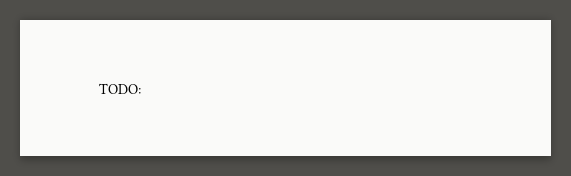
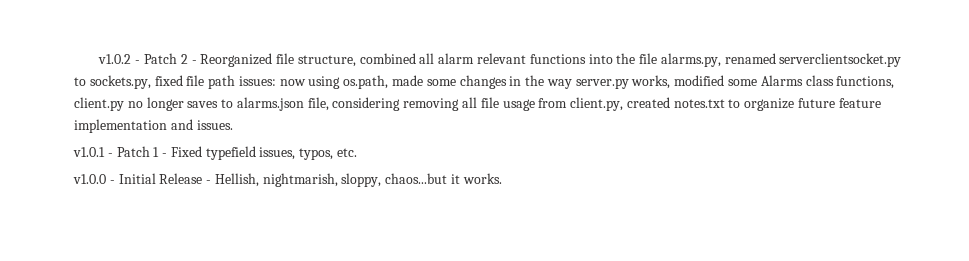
[99,83,141,94] TODO: -> [98,53,902,67] [74,75,895,89] [74,97,881,111] [74,119,233,133] [73,146,358,160] [73,173,502,187] v1.0.2 - Patch 2 - Reorganized file structure, combined all alarm relevant functions into the file alarms.py, renamed serverclientsocket.py to sockets.py, fixed file path issues: now using os.path, made some changes in the way server.py works, modified some Alarms class functions, client.py no longer saves to alarms.json file, considering removing all file usage from client.py, created notes.txt to organize future feature implementation and issues. // v1.0.1 - Patch 1 - Fixed typefield issues, typos, etc. // v1.0.0 - Initial Release - Hellish, nightmarish, sloppy, chaos...but it works.

